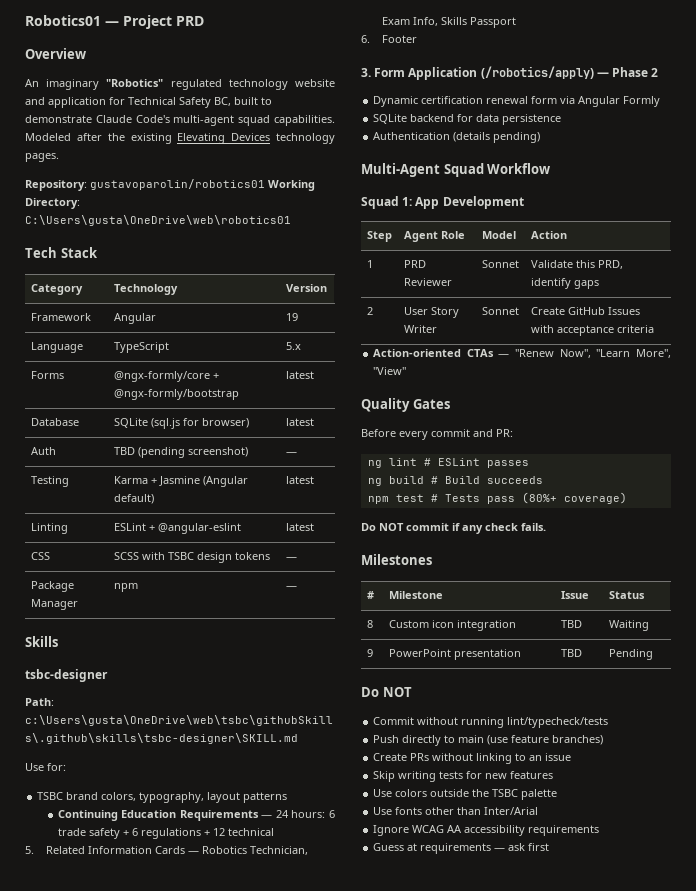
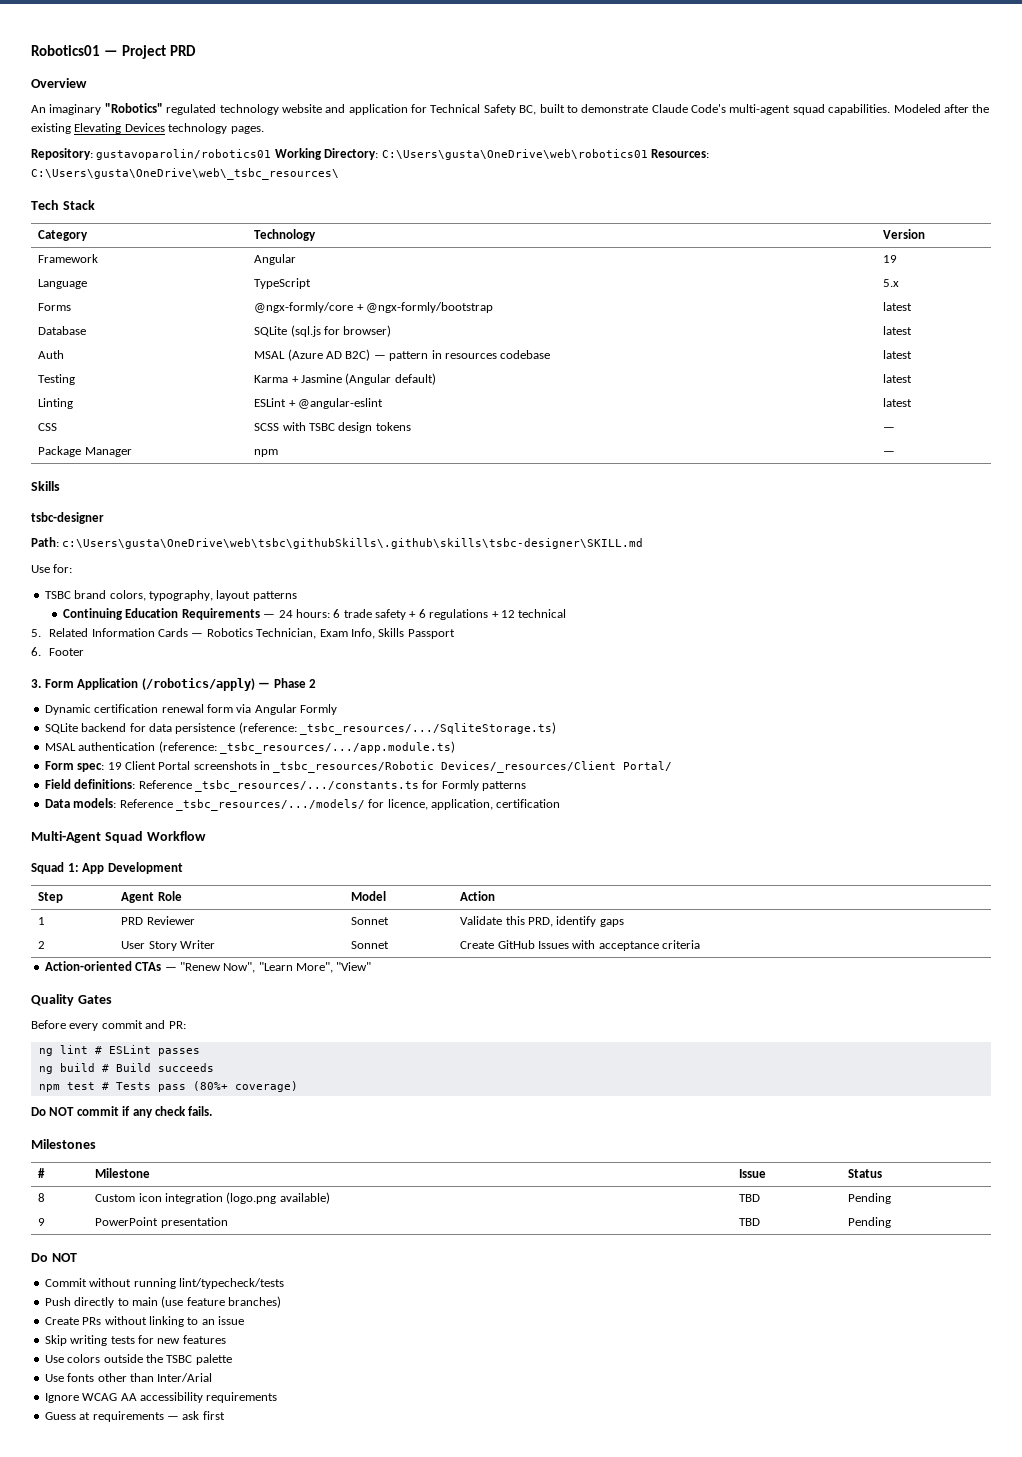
(291, 220) none -> [650,149,709,158] [31,168,339,180] Resources: C:\Users\gusta\OneDrive\web\_tsbc_resources\
[113,447,248,458] [285,452,297,455] TBD (pending screenshot) | — -> [254,349,551,361] [883,350,913,359] MSAL (Azure AD B2C) — pattern in resources codebase | latest
[373,132,541,143] // Authentication (details pending) -> [238,722,556,735] [44,741,455,754] [44,761,673,773] [44,779,526,792] [44,798,561,811] (reference: _tsbc_resources/.../SqliteStorage.ts) // MSAL authentication (reference: _tsbc_resources/.../app.module.ts) // Form spec: 19 Client Portal screenshots in _tsbc_resources/Robotic Devices/_resources/Client Portal/ // Field definitions: Reference _tsbc_resources/.../constants.ts for Formly patterns // Data models: Reference _tsbc_resources/.../models/ for licence, application, certification
[560,620,582,628] [608,620,649,631] | TBD | Waiting -> [226,1192,330,1204] [739,1194,761,1202] [848,1193,892,1204] (logo.png available) | TBD | Pending

